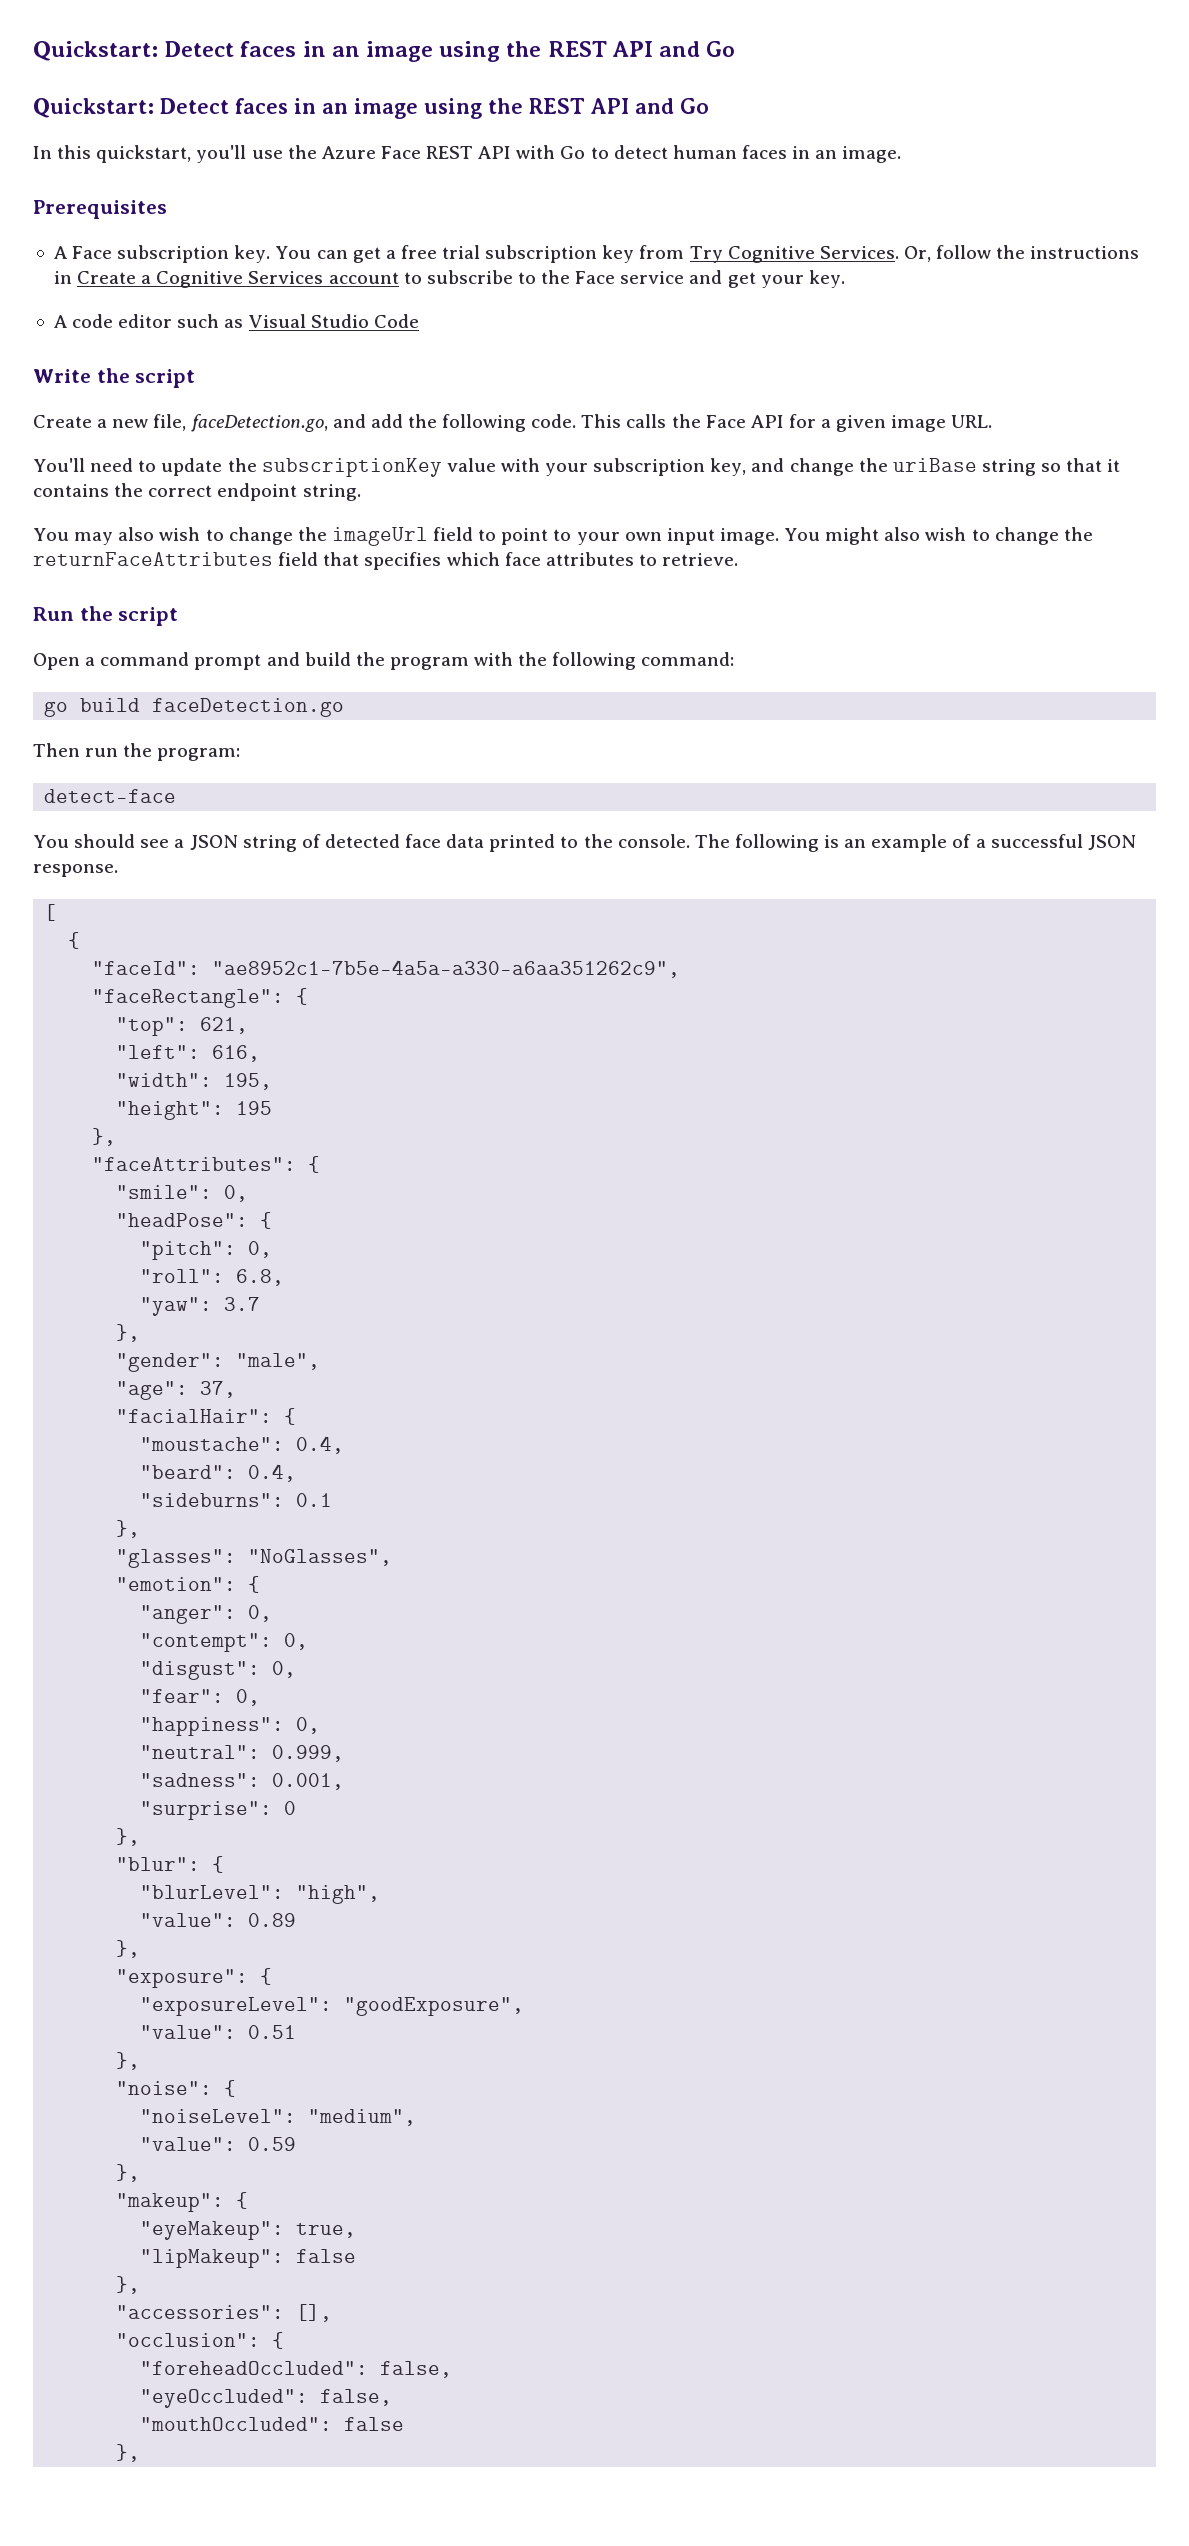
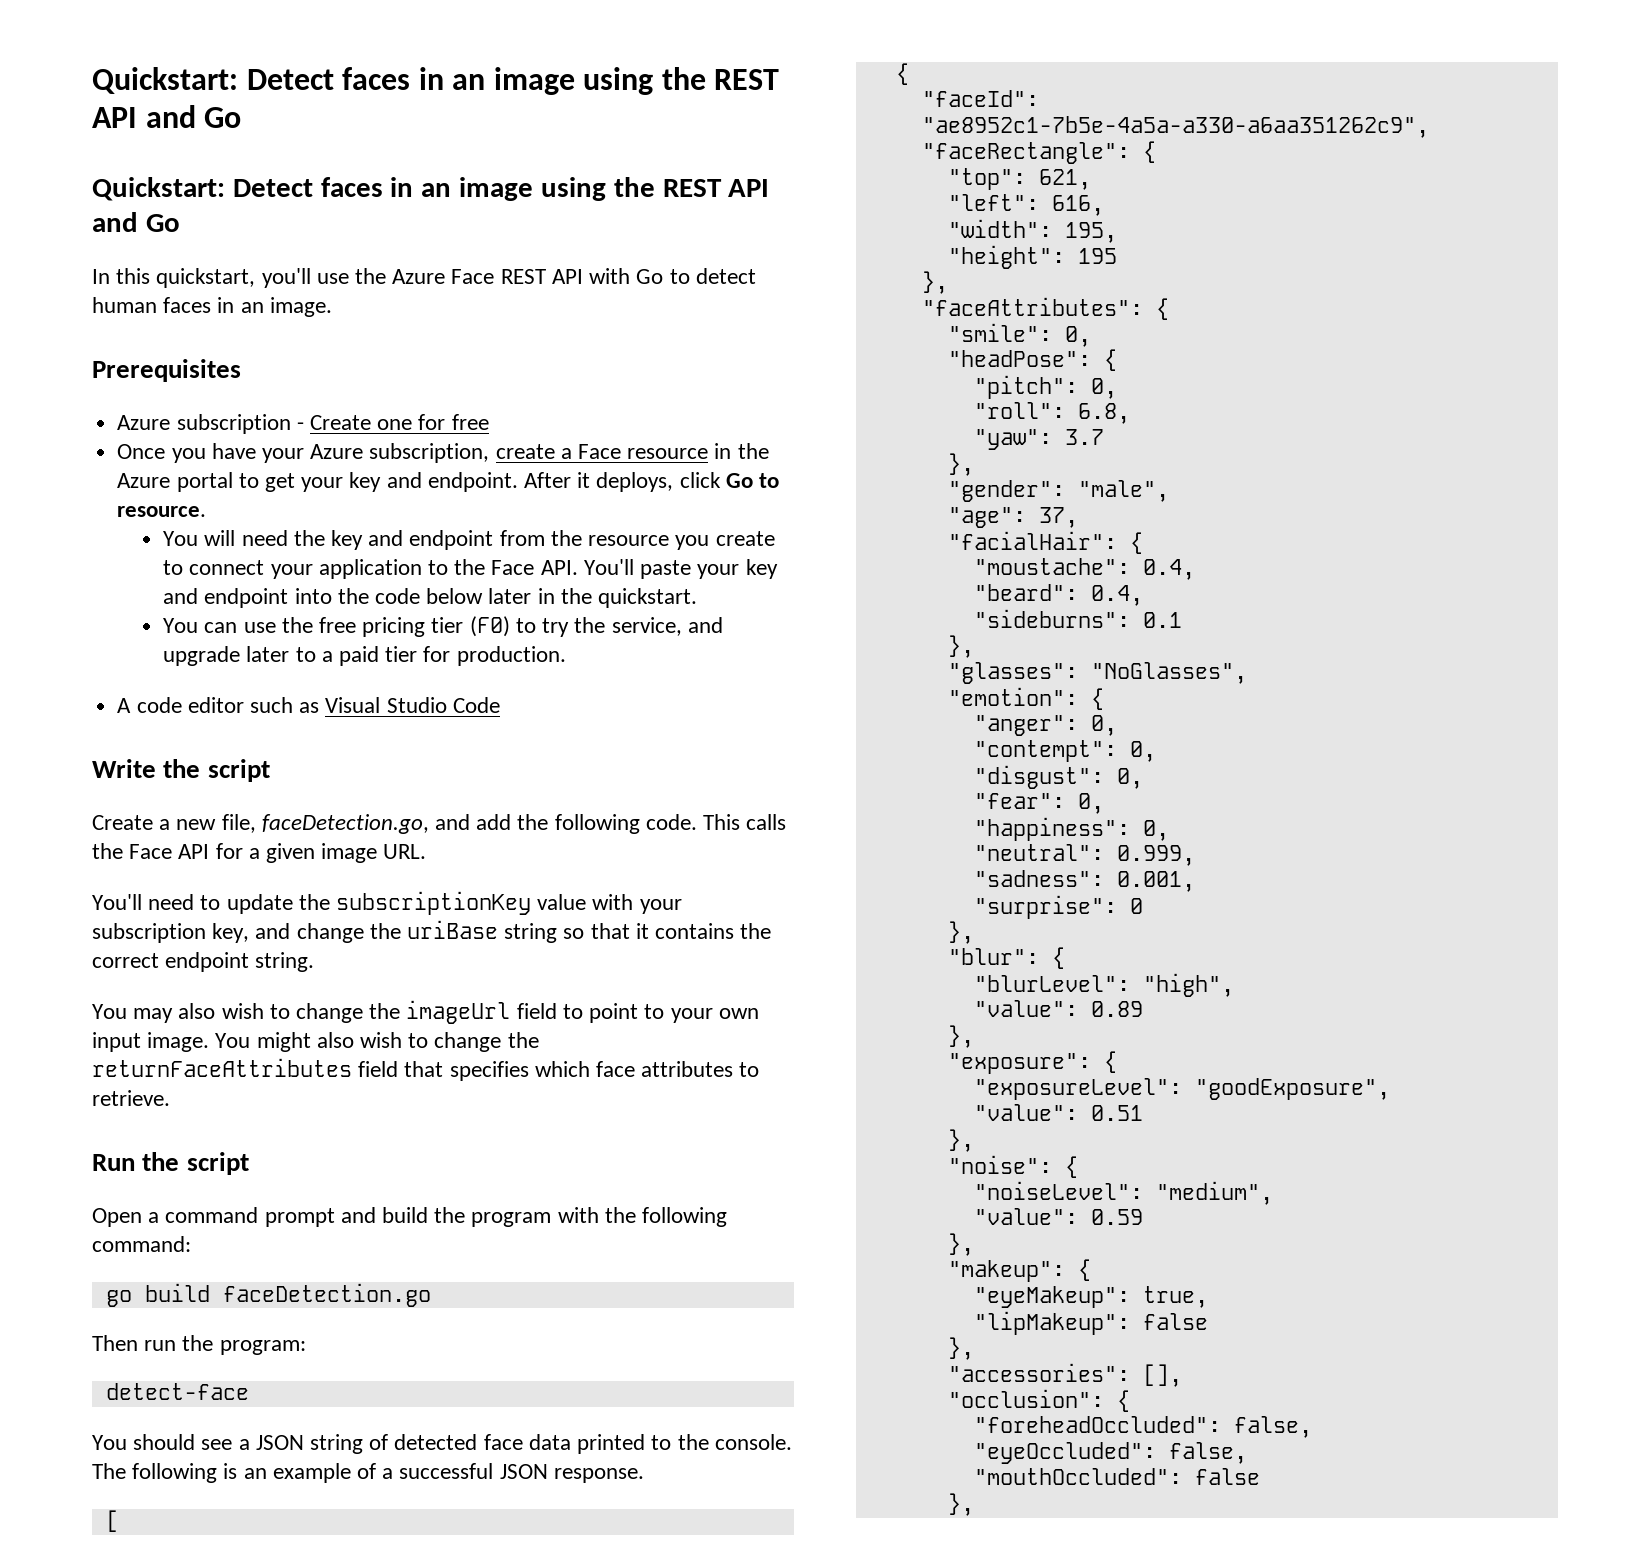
[53,245,1140,263] [53,270,845,288] A Face subscription key. You can get a free trial subscription key from Try Cognitive Services. Or, follow the instructions in Create a Cognitive Services account to subscribe to the Face service and get your key. -> [117,414,489,434] [117,443,769,463] [117,472,780,492] [117,506,207,517] [163,530,775,550] [163,559,778,579] [163,588,698,608] [163,616,723,637] [163,646,566,666] Azure subscription - Create one for free // Once you have your Azure subscription, create a Face resource in the Azure portal to get your key and endpoint. After it deploys, click Go to resource. // You will need the key and endpoint from the resource you create to connect your application to the Face API. You'll paste your key and endpoint into the code below later in the quickstart. // You can use the free pricing tier (F0) to try the service, and upgrade later to a paid tier for production.

